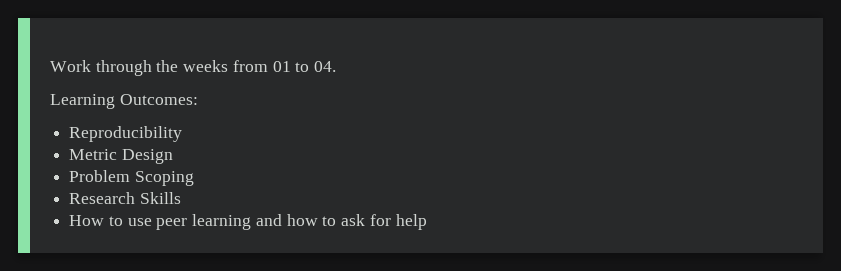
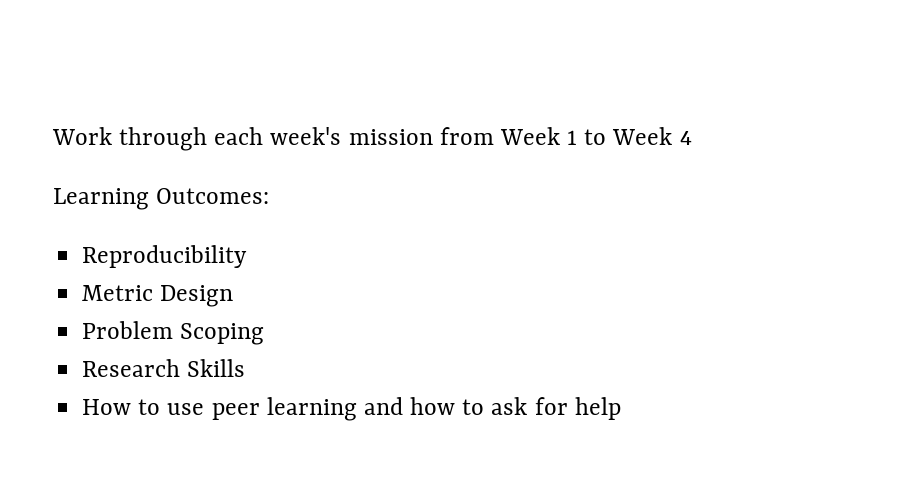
[156,60,337,72] the weeks from 01 to 04. -> [214,127,692,145] each week's mission from Week 1 to Week 4

